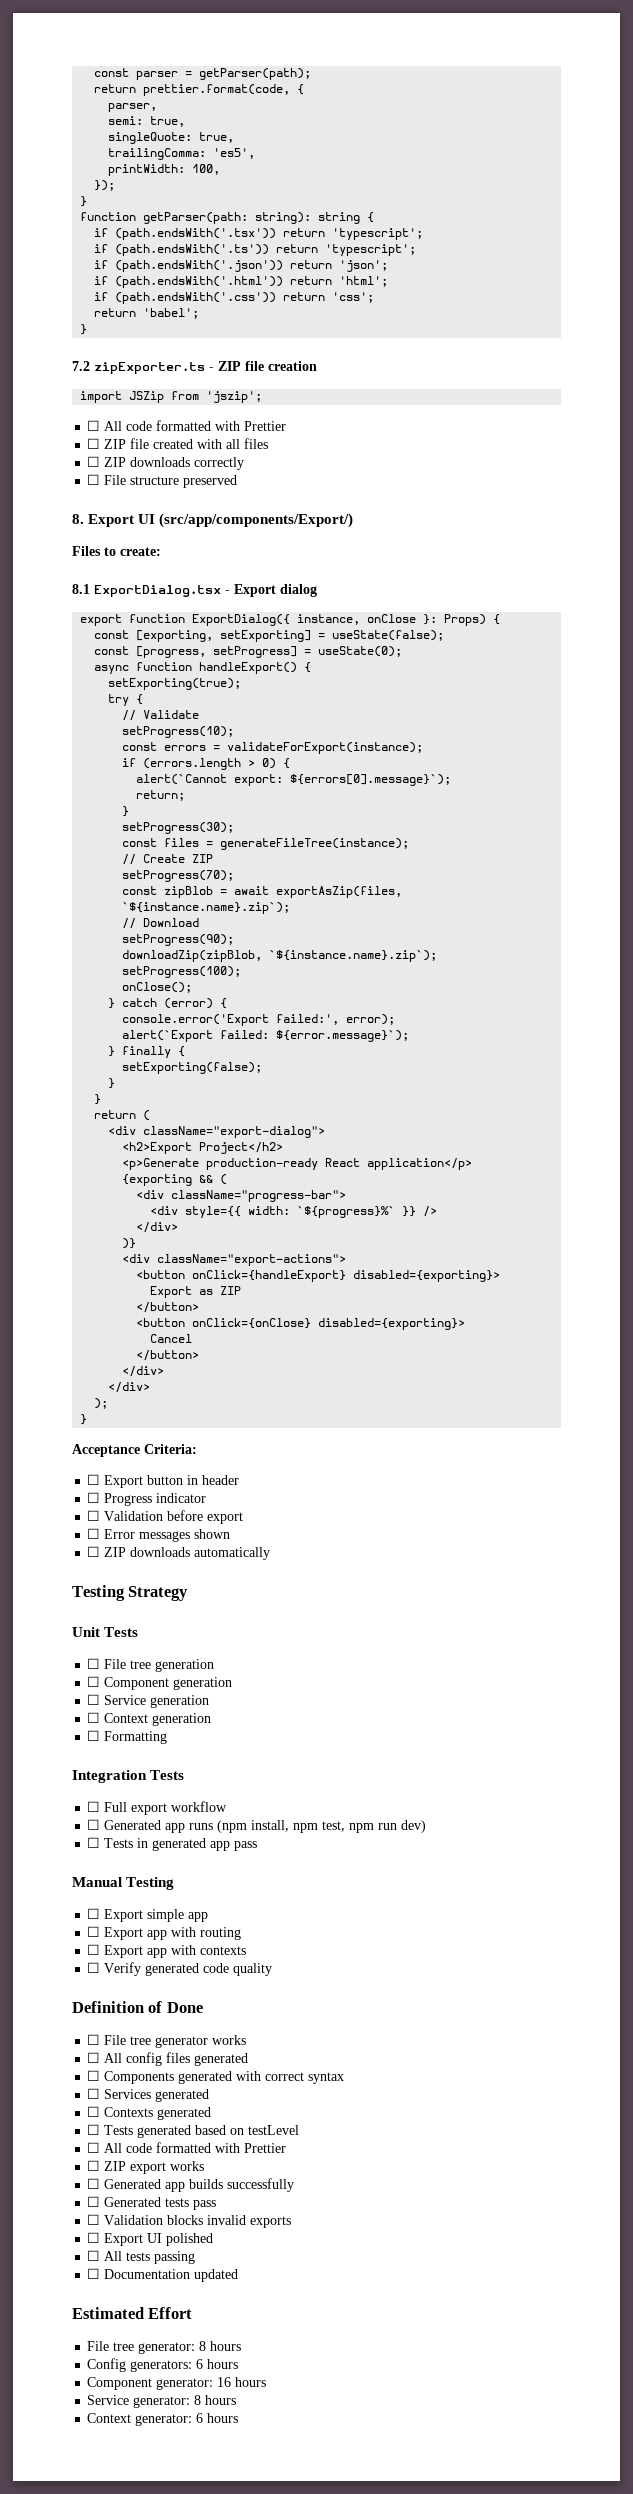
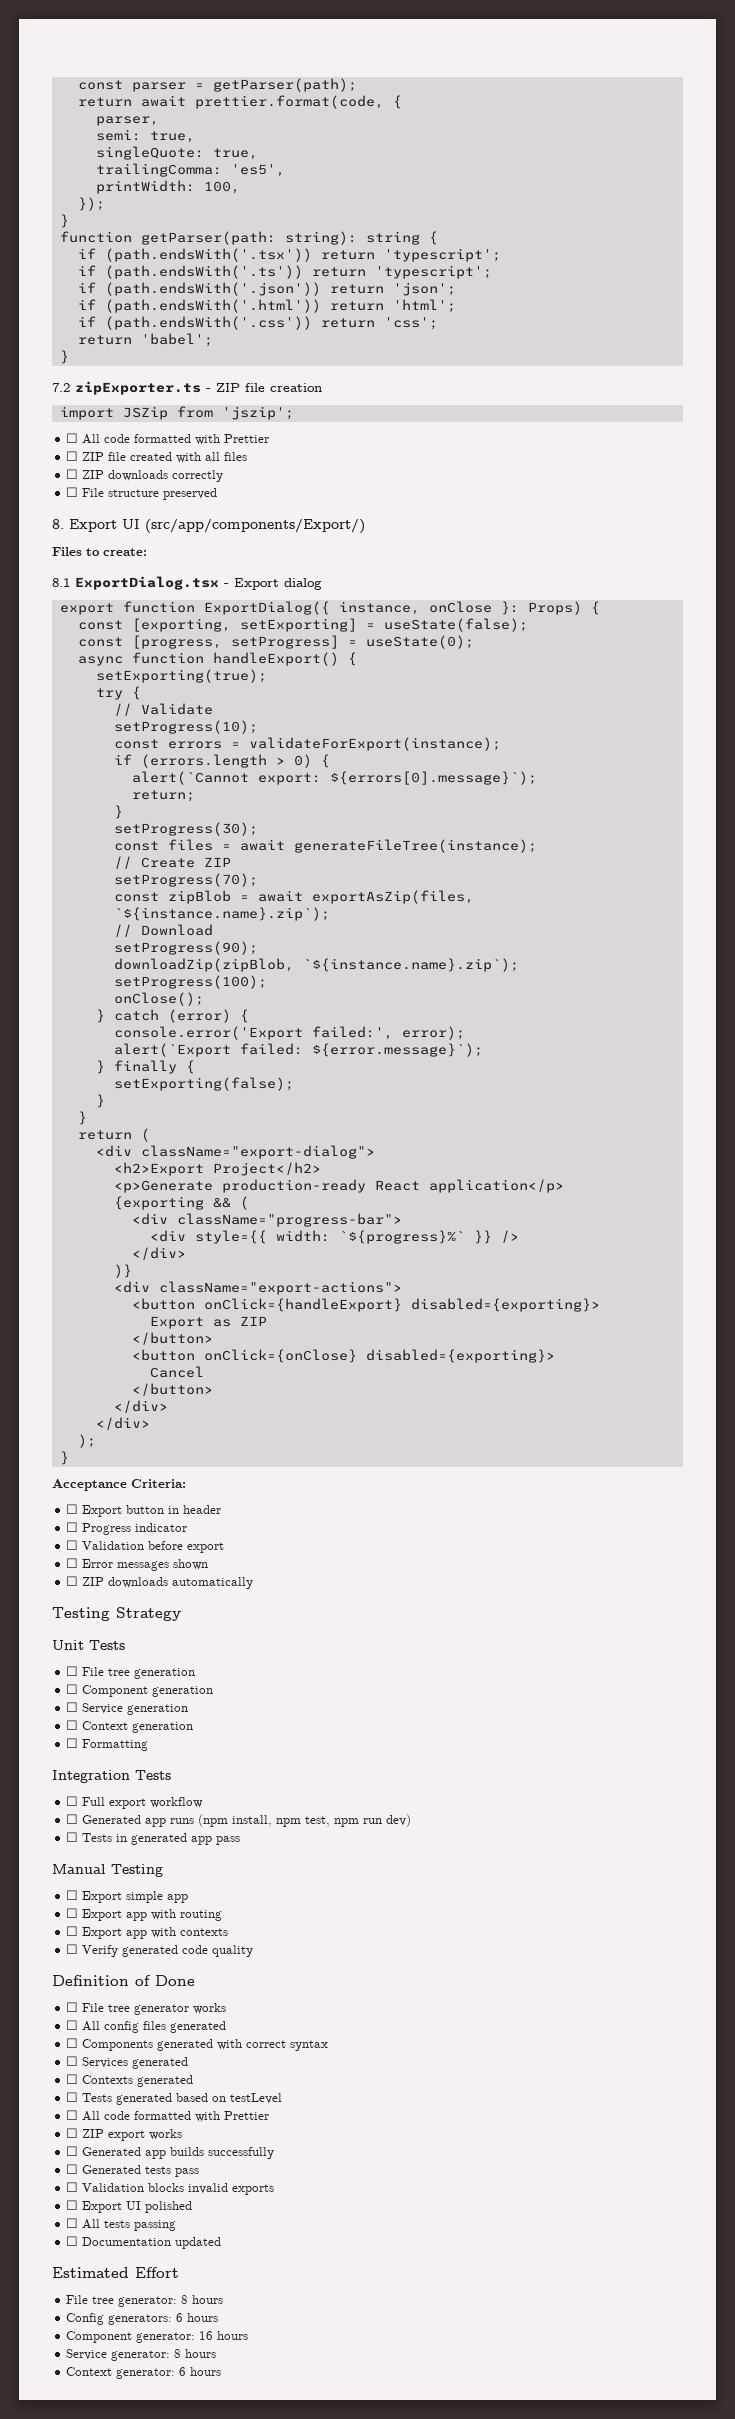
(137, 88) none -> [140,95,186,107] await
(214, 844) none -> [239,839,285,851] await

